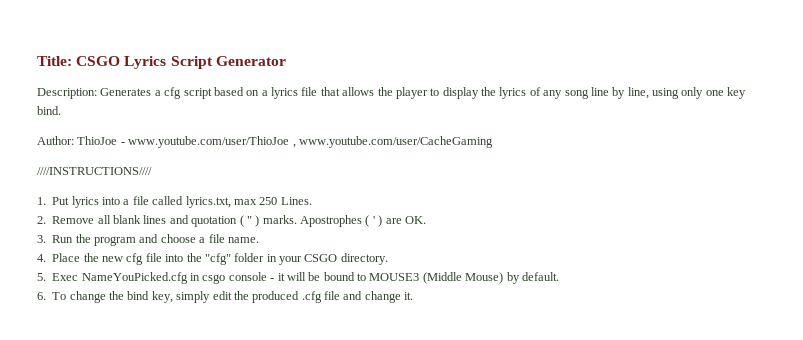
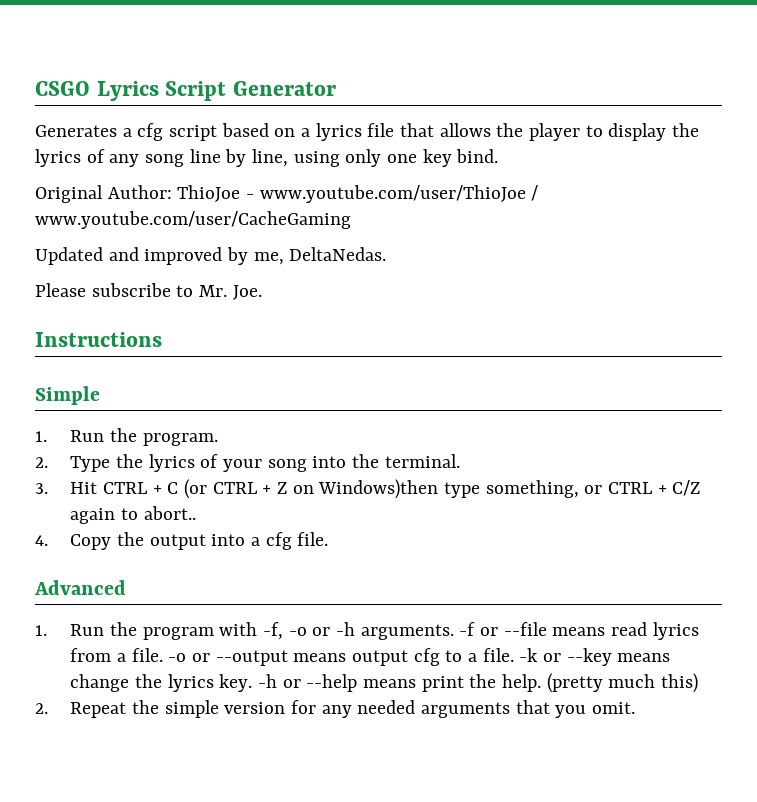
[37,56,72,66] Title: -> (35, 88) none
[37,88,97,99] Description: -> (336, 88) none
(61, 110) none -> [35,185,103,203] Original
[292,144,296,148] , -> [531,185,539,201] /
[37,167,152,175] [37,196,312,208] [37,215,426,227] [37,234,259,246] [37,253,388,265] [37,272,559,284] [37,291,414,303] ////INSTRUCTIONS//// // 1. Put lyrics into a file called lyrics.txt, max 250 Lines. // 2. Remove all blank lines and quotation ( " ) marks. Apostrophes ( ' ) are OK. // 3. Run the program and choose a file name. // 4. Place the new cfg file into the "cfg" folder in your CSGO directory. // 5. Exec NameYouPicked.cfg in csgo console - it will be bound to MOUSE3 (Middle Mouse) by default. // 6. To change the bind key, simply edit the produced .cfg file and change it. -> [35,247,387,265] [35,283,262,300] [35,332,162,347] [35,386,100,405] [35,428,218,446] [35,454,460,472] [35,479,701,499] [70,506,196,524] [35,532,329,550] [34,580,126,595] [35,622,699,640] [70,648,671,666] [70,673,699,693] [35,700,636,718] Updated and improved by me, DeltaNedas. // Please subscribe to Mr. Joe. // Instructions // Simple // 1. Run the program. // 2. Type the lyrics of your song into the terminal. // 3. Hit CTRL + C (or CTRL + Z on Windows)then type something, or CTRL + C/Z again to abort.. // 4. Copy the output into a cfg file. // Advanced // 1. Run the program with -f, -o or -h arguments. -f or --file means read lyrics from a file. -o or --output means output cfg to a file. -k or --key means change the lyrics key. -h or --help means print the help. (pretty much this) // 2. Repeat the simple version for any needed arguments that you omit.

